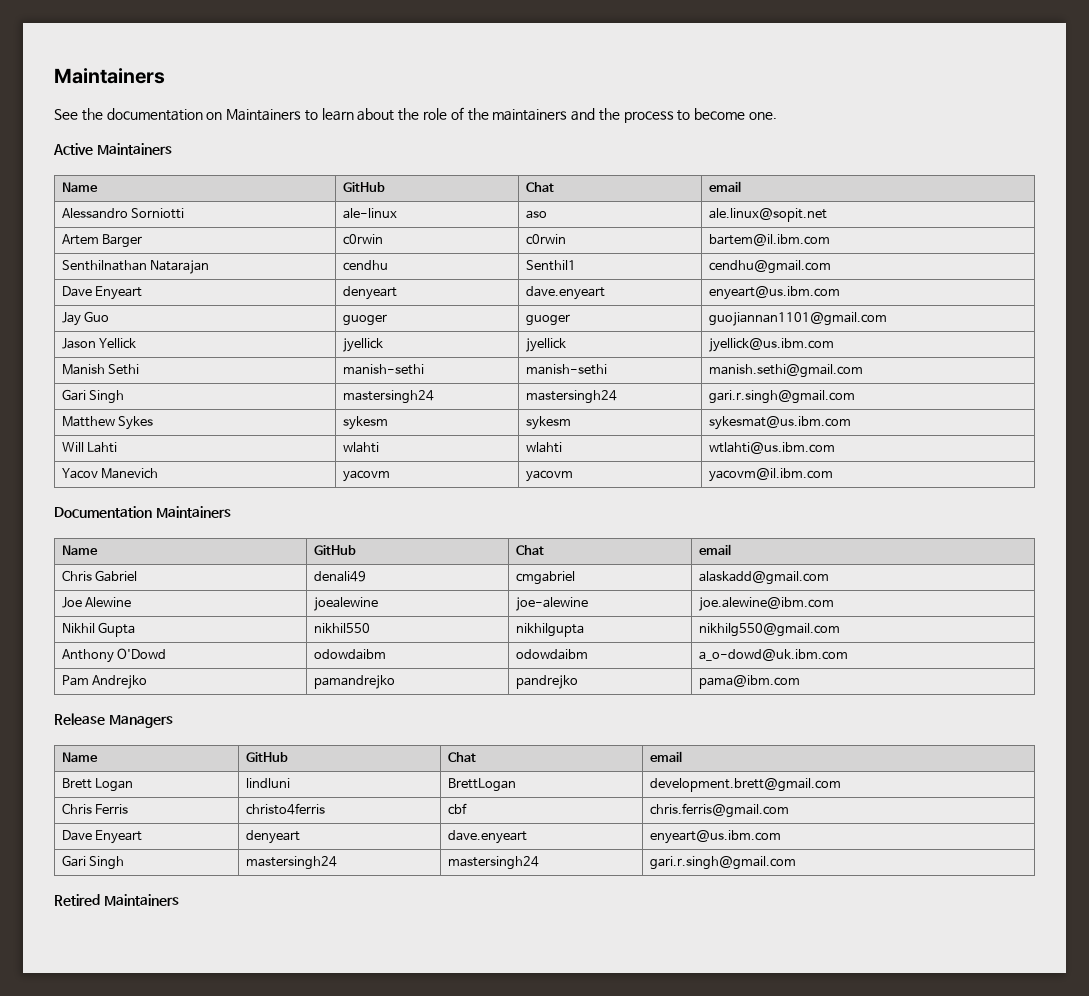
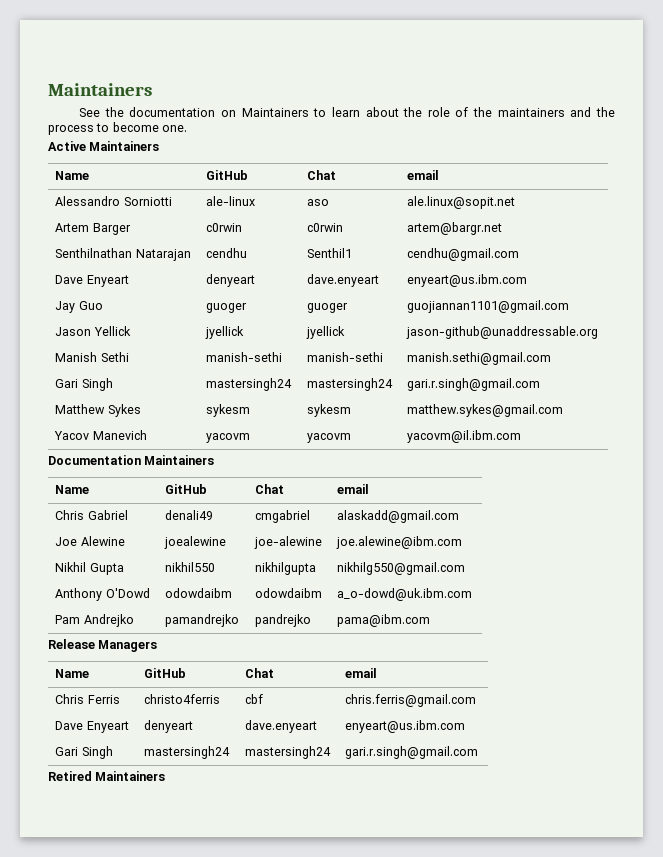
[708,234,830,246] bartem@il.ibm.com -> [407,222,503,235] artem@bargr.net
[708,338,834,352] jyellick@us.ibm.com -> [406,326,599,339] jason-github@unaddressable.org
[708,416,851,430] [61,442,117,453] [342,442,379,453] [525,442,562,453] [708,442,835,454] sykesmat@us.ibm.com // Will Lahti | wlahti | wlahti | wtlahti@us.ibm.com -> [407,404,564,417] matthew.sykes@gmail.com
[61,778,133,792] [245,778,290,788] [447,778,516,792] [649,778,841,792] // Brett Logan | lindluni | BrettLogan | development.brett@gmail.com -> (378, 673) none

